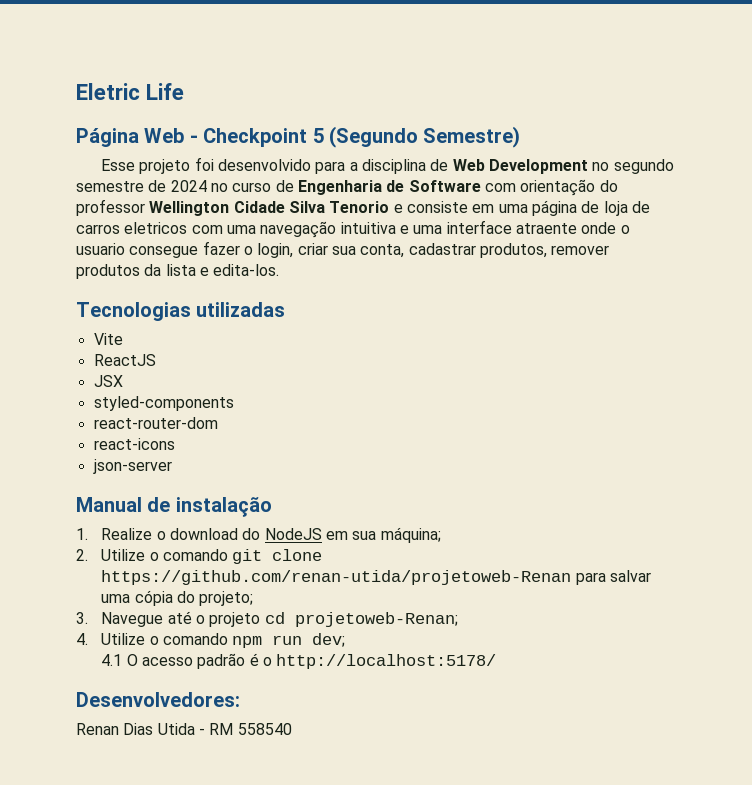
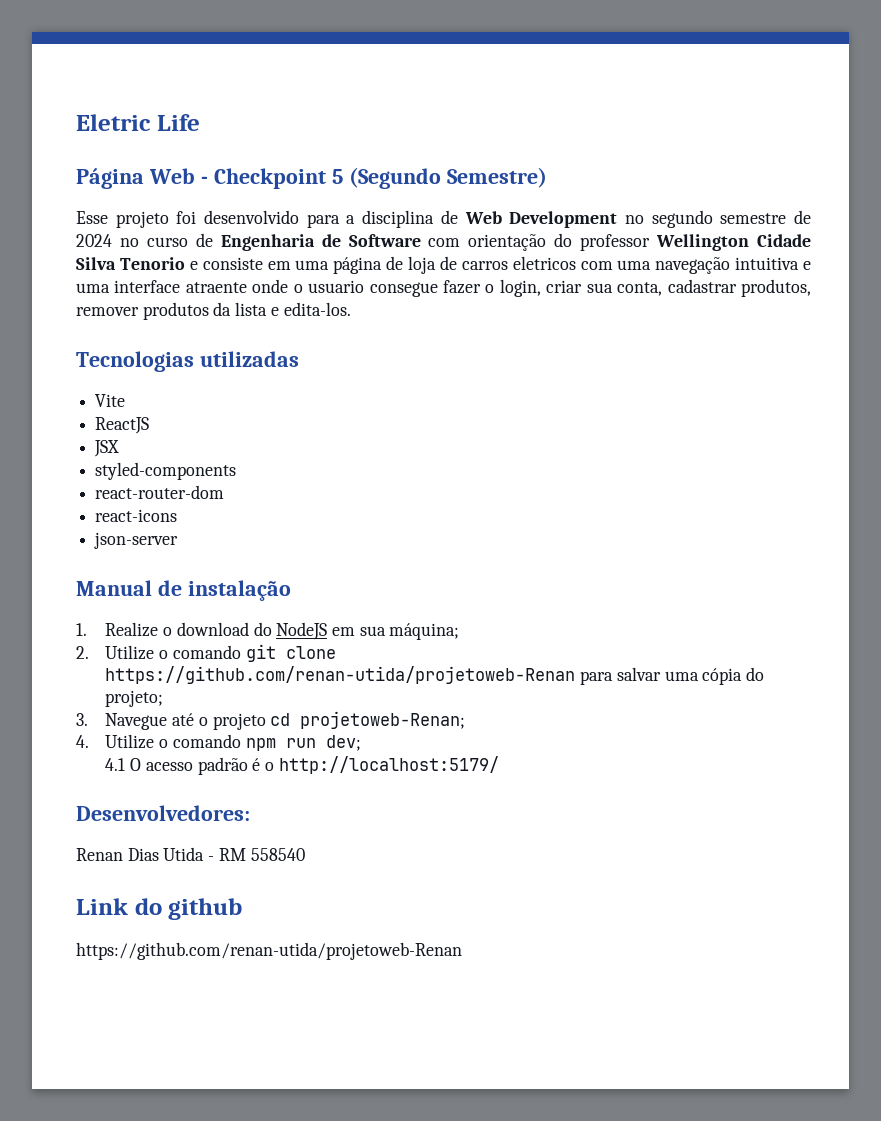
[276,654,497,669] http://localhost:5178/ -> [278,756,499,774] http://localhost:5179/
(292, 729) none -> [76,898,243,920] [76,942,462,960] // Link do github // https://github.com/renan-utida/projetoweb-Renan

